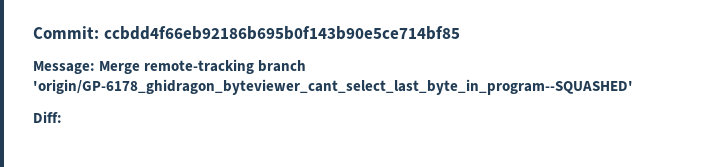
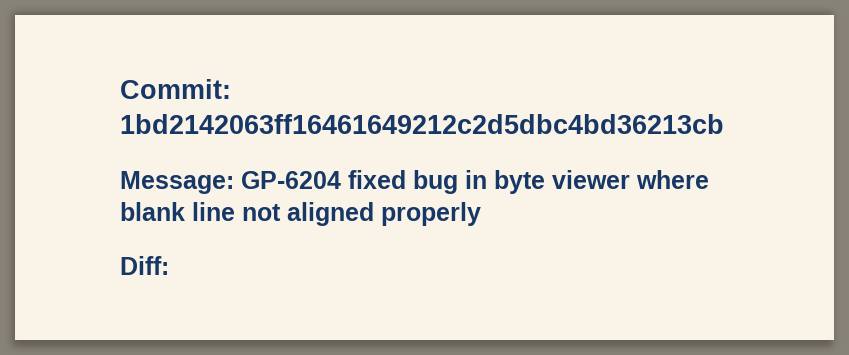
[103,26,460,40] ccbdd4f66eb92186b695b0f143b90e5ce714bf85 -> [120,114,724,134] 1bd2142063ff16461649212c2d5dbc4bd36213cb
[99,59,307,74] [33,79,633,95] Merge remote-tracking branch 'origin/GP-6178_ghidragon_byteviewer_cant_select_last_byte_in_program--SQUASHED' -> [241,170,709,194] [120,202,481,226] GP-6204 fixed bug in byte viewer where blank line not aligned properly

